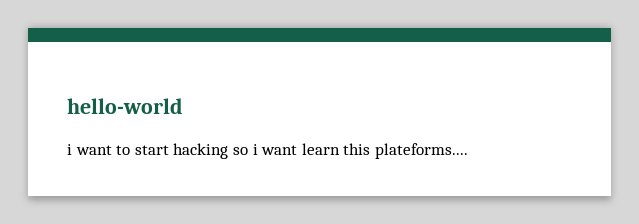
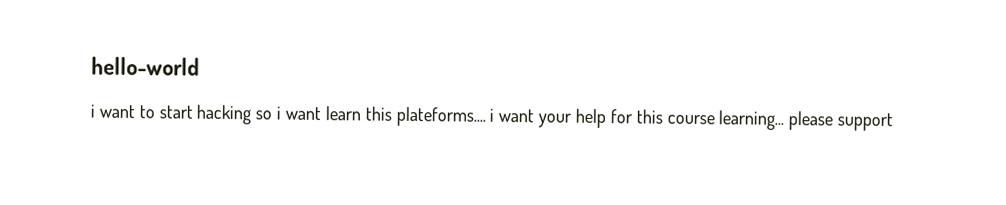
(468, 151) none -> [489,108,894,132] i want your help for this course learning... please support

